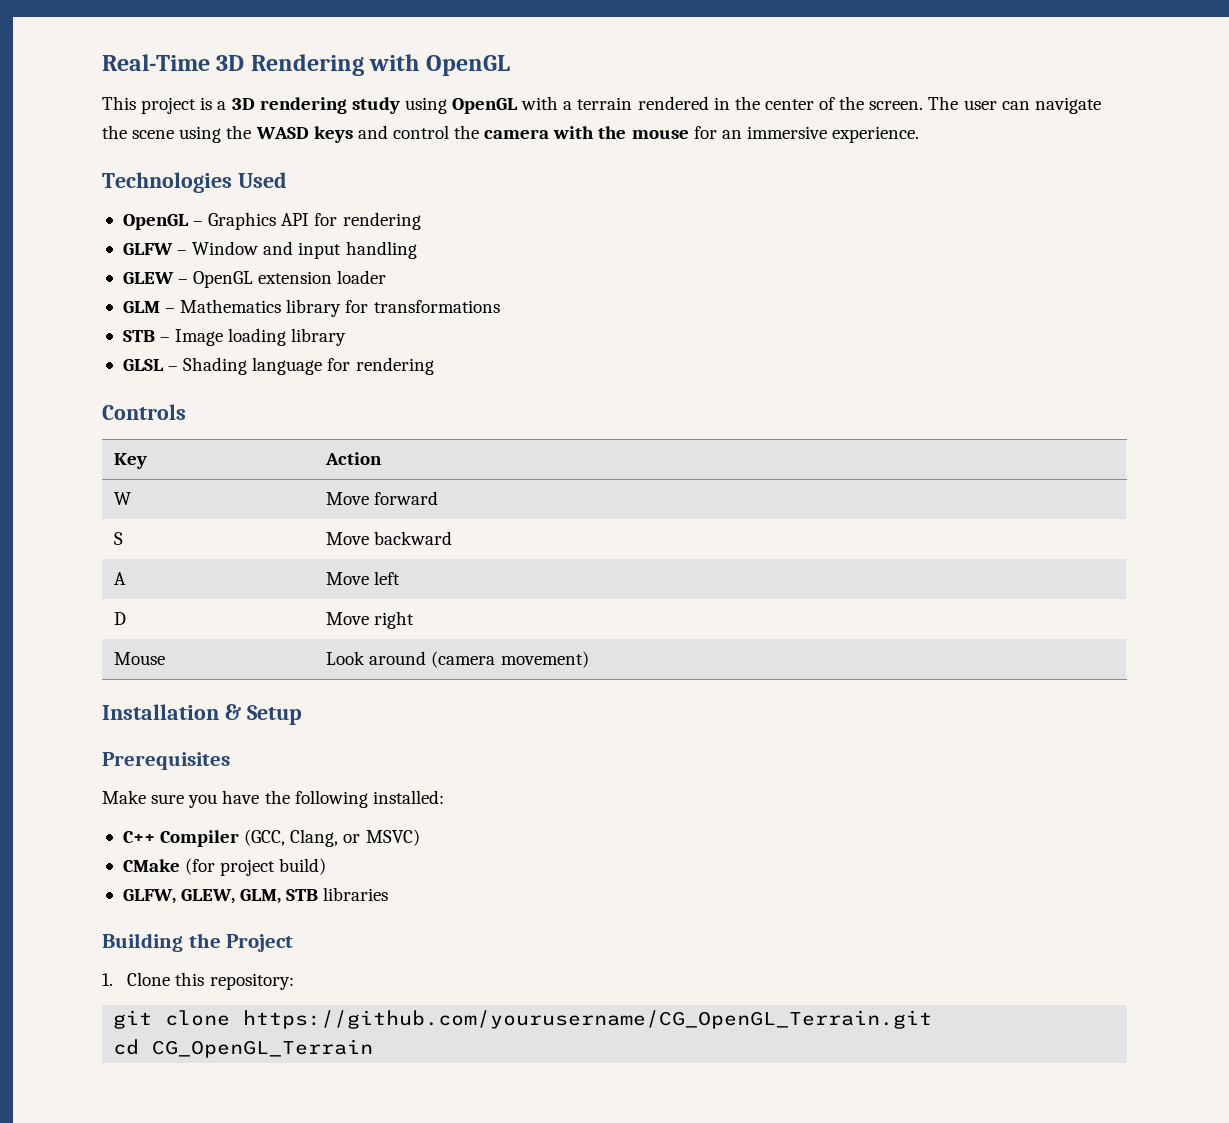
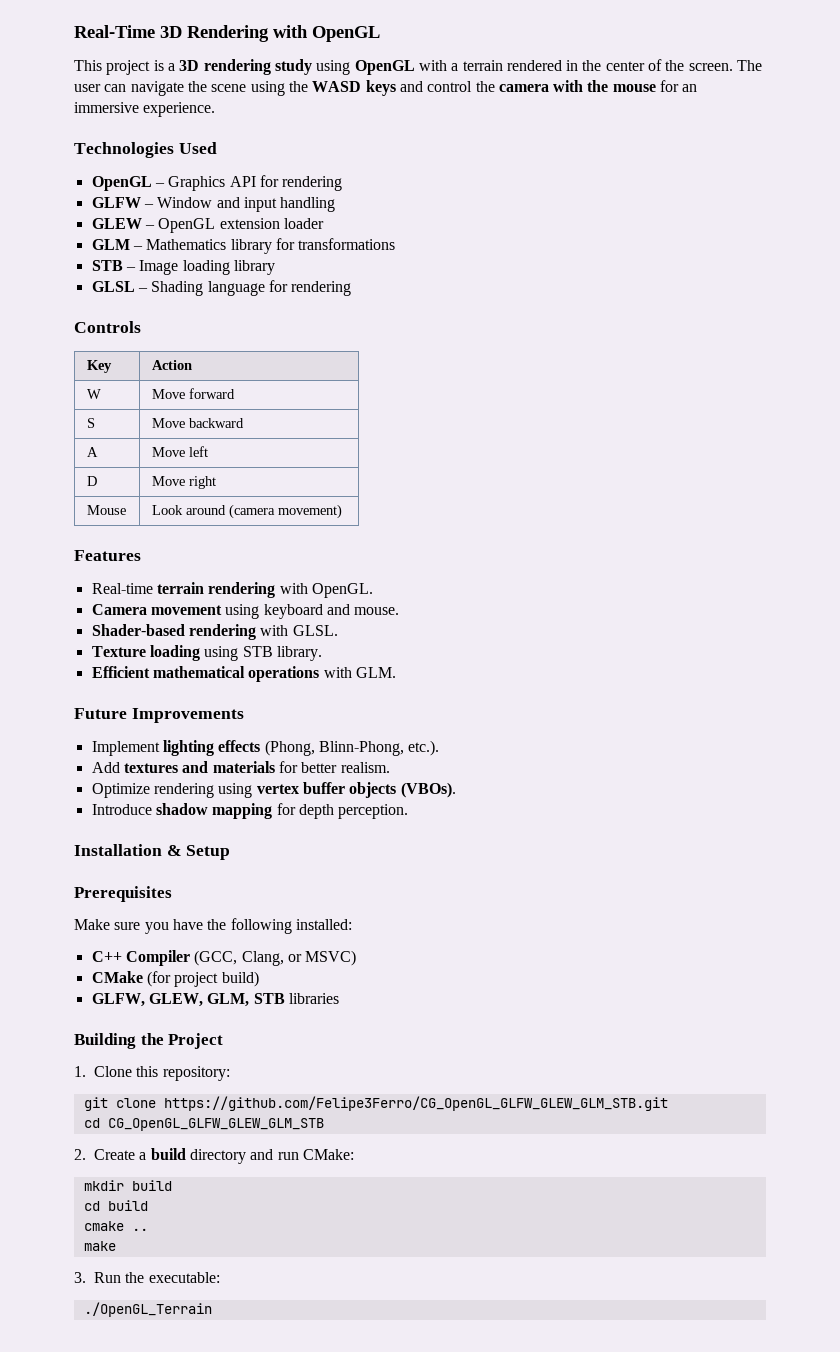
(589, 659) none -> [74,550,141,561] [91,582,373,598] [91,604,400,619] [91,624,338,640] [91,645,322,661] [91,666,396,682] [74,708,244,723] [91,740,440,756] [91,761,390,773] [91,782,456,798] [91,803,409,819] // Features // Real-time terrain rendering with OpenGL. // Camera movement using keyboard and mouse. // Shader-based rendering with GLSL. // Texture loading using STB library. // Efficient mathematical operations with GLM. // Future Improvements // Implement lighting effects (Phong, Blinn-Phong, etc.). // Add textures and materials for better realism. // Optimize rendering using vertex buffer objects (VBOs). // Introduce shadow mapping for depth perception.
[243,1010,933,1029] [113,1039,374,1058] https://github.com/yourusername/CG_OpenGL_Terrain.git // cd CG_OpenGL_Terrain -> [163,1096,668,1111] [83,1118,324,1131] [74,1148,354,1164] [83,1180,172,1191] [83,1200,148,1211] [83,1221,148,1231] [83,1241,116,1251] [74,1272,220,1283] [83,1302,212,1317] https://github.com/Felipe3Ferro/CG_OpenGL_GLFW_GLEW_GLM_STB.git // cd CG_OpenGL_GLFW_GLEW_GLM_STB // 2. Create a build directory and run CMake: // mkdir build // cd build // cmake .. // make // 3. Run the executable: // ./OpenGL_Terrain

